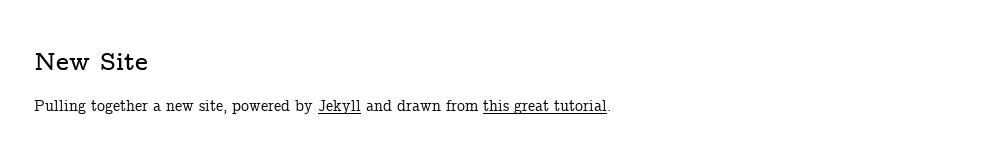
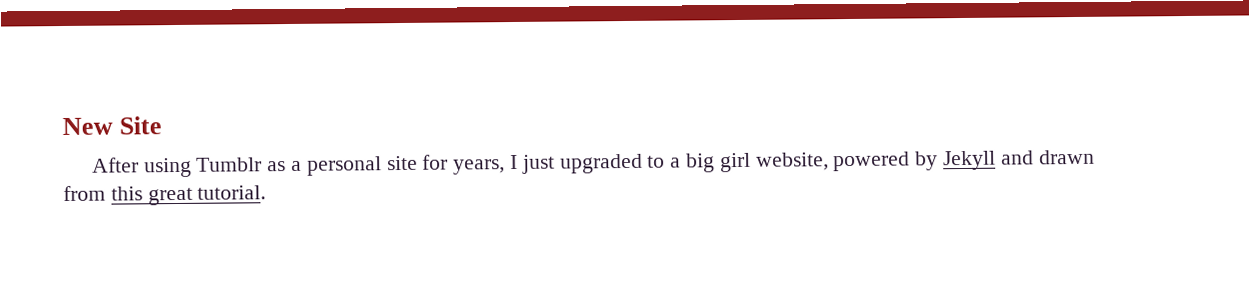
[34,100,227,114] Pulling together a new site, -> [91,152,829,178] After using Tumblr as a personal site for years, I just upgraded to a big girl website,

